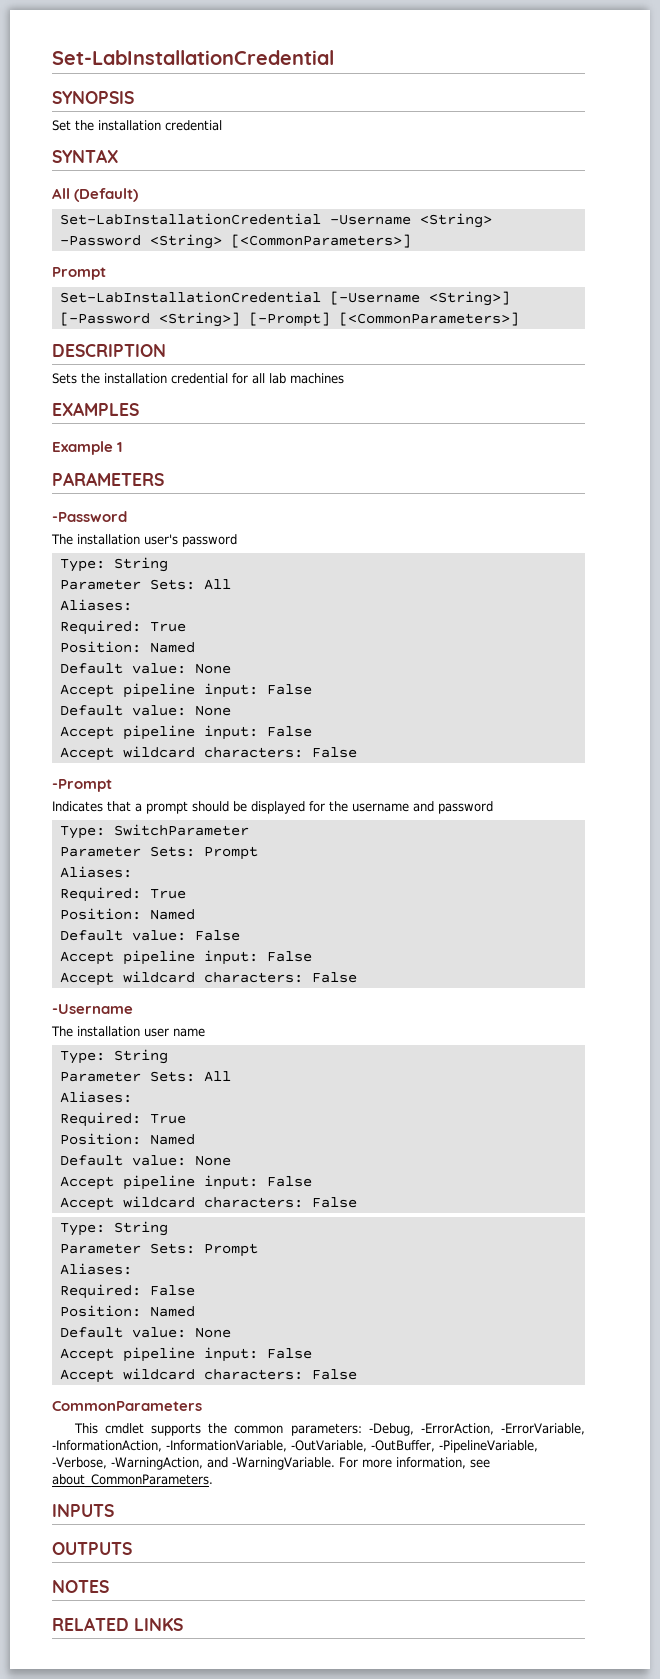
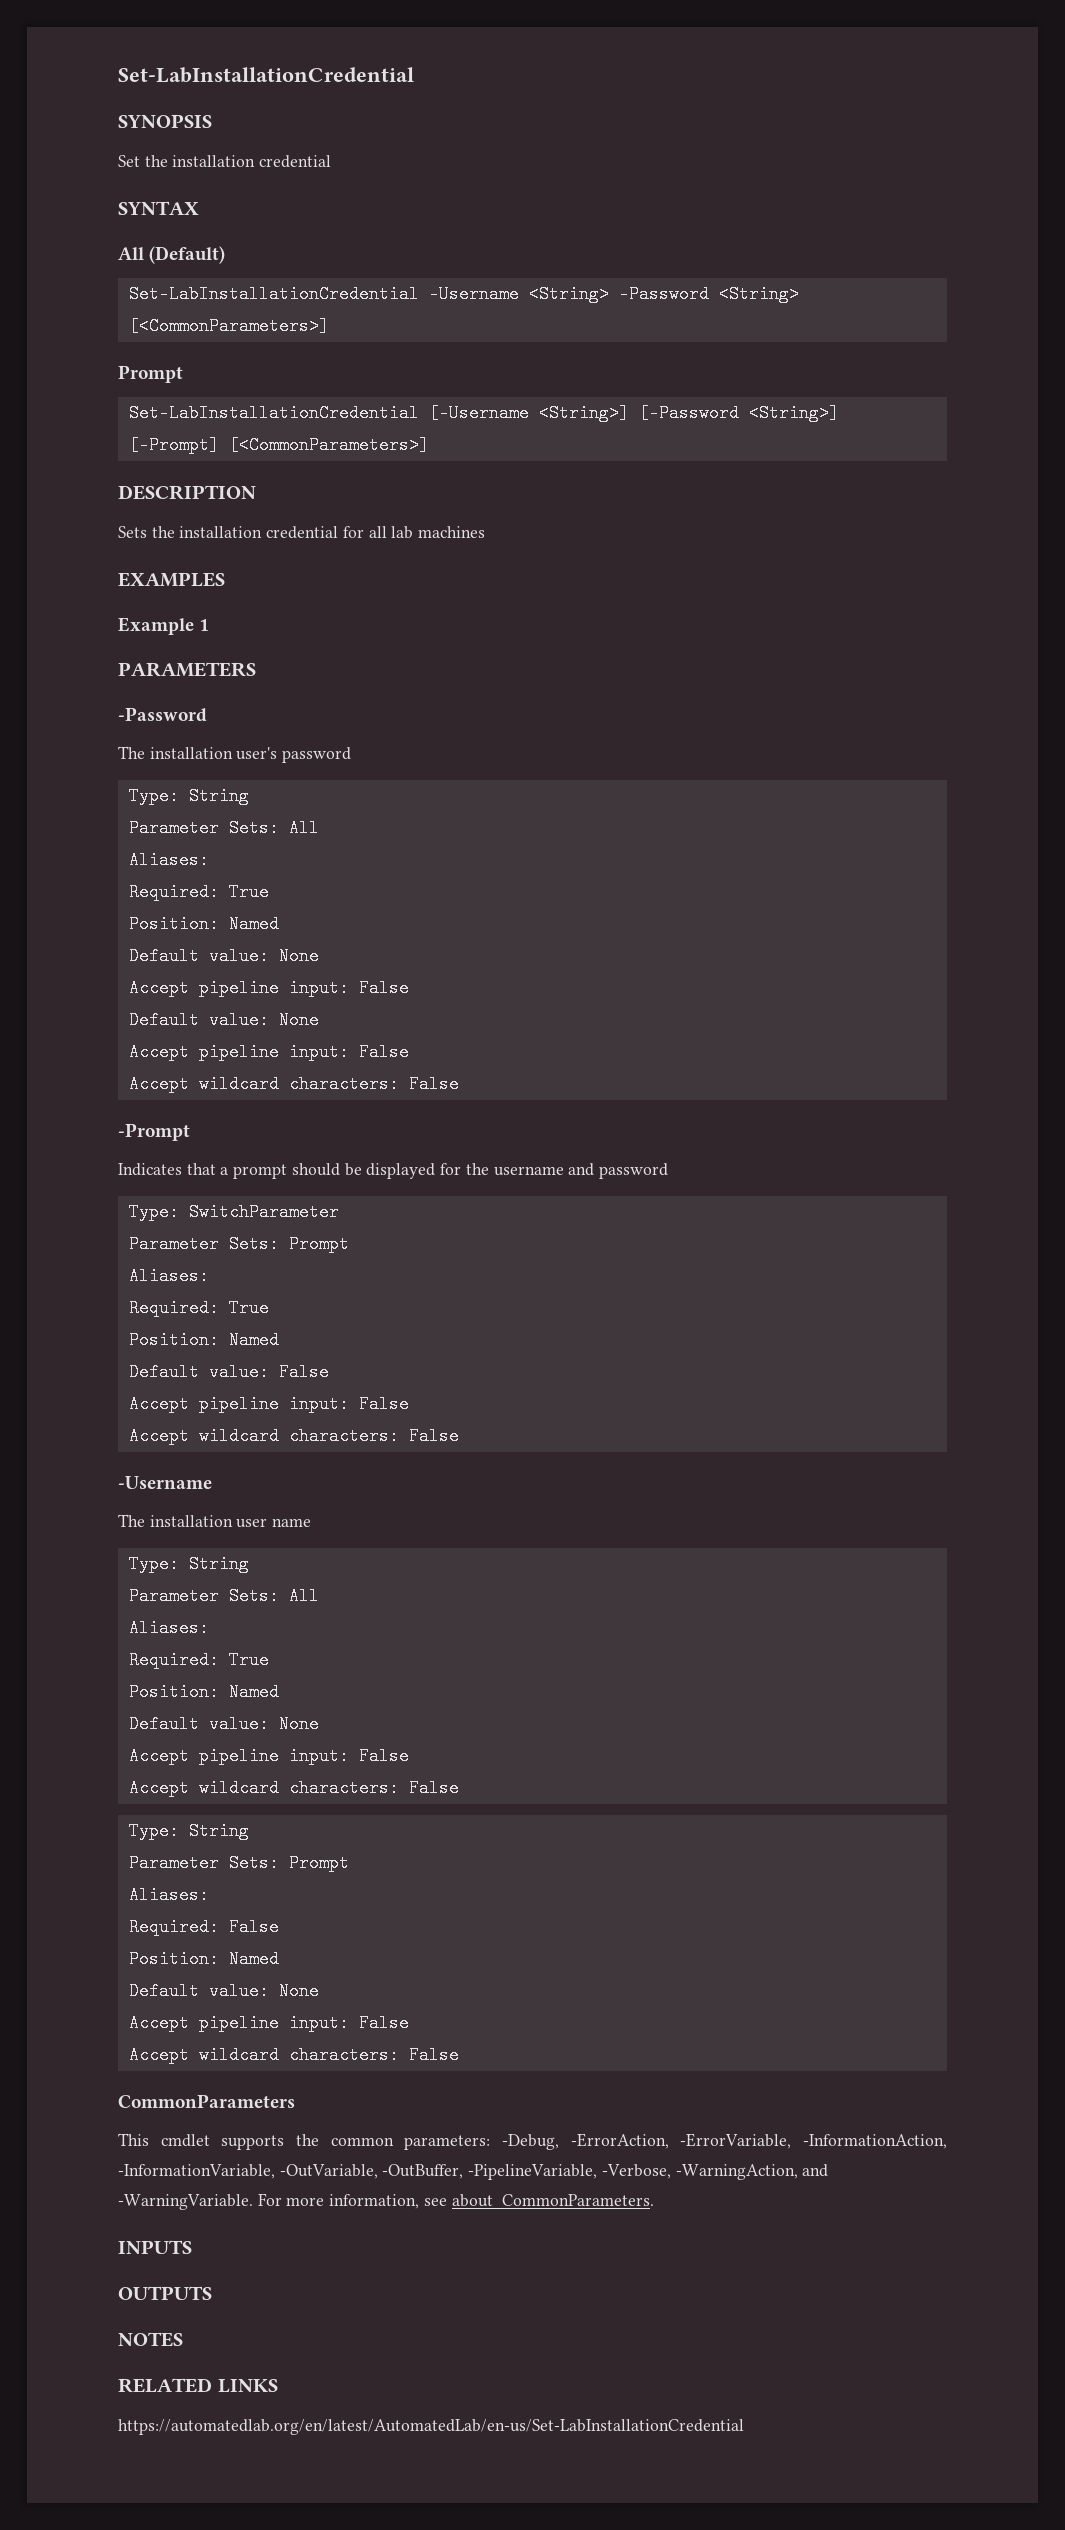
(183, 1624) none -> [118,2419,744,2435] // https://automatedlab.org/en/latest/AutomatedLab/en-us/Set-LabInstallationCredential

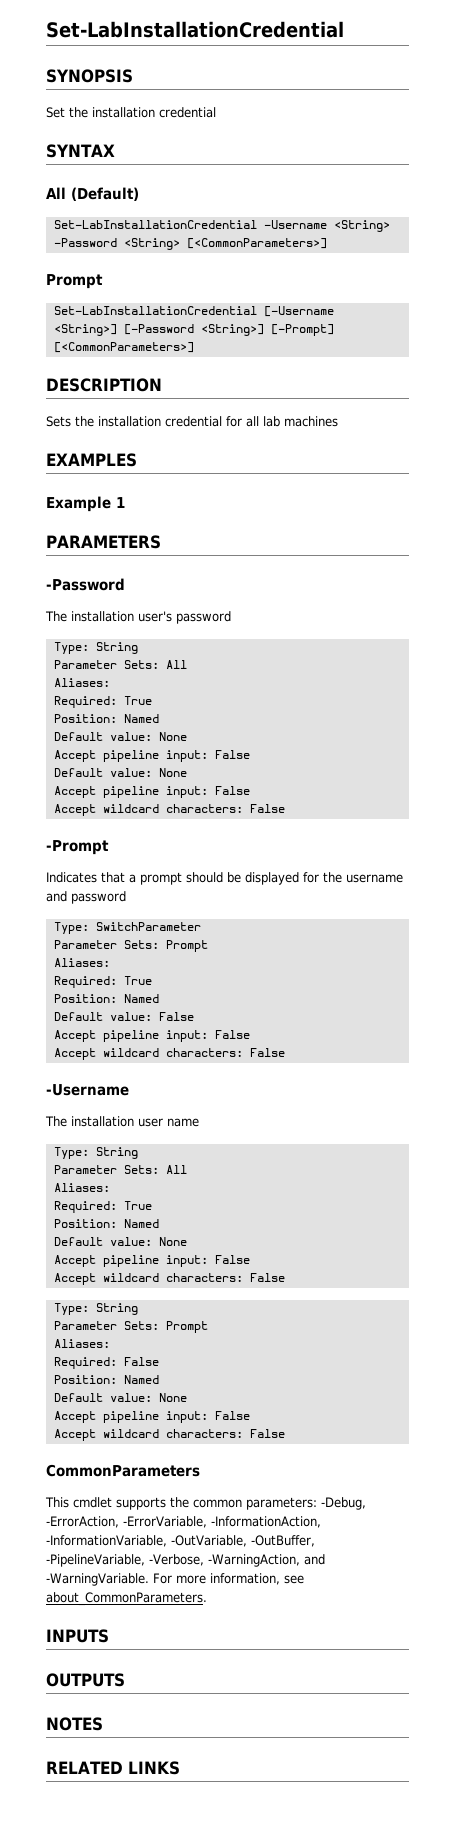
[118,2419,744,2435] // https://automatedlab.org/en/latest/AutomatedLab/en-us/Set-LabInstallationCredential -> (180, 1768) none

